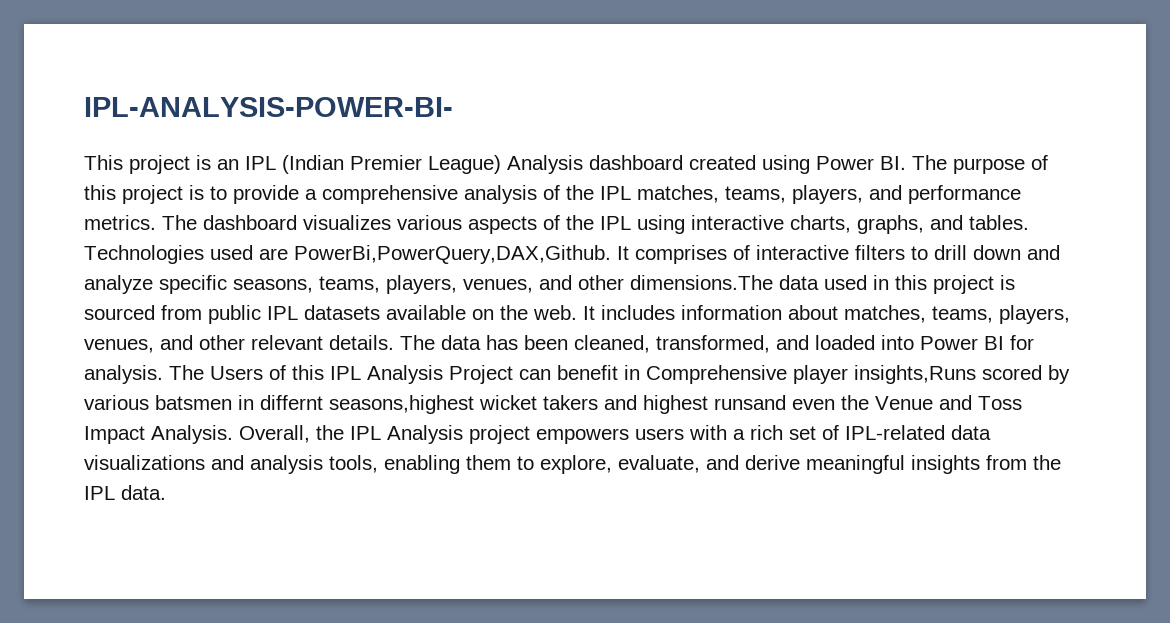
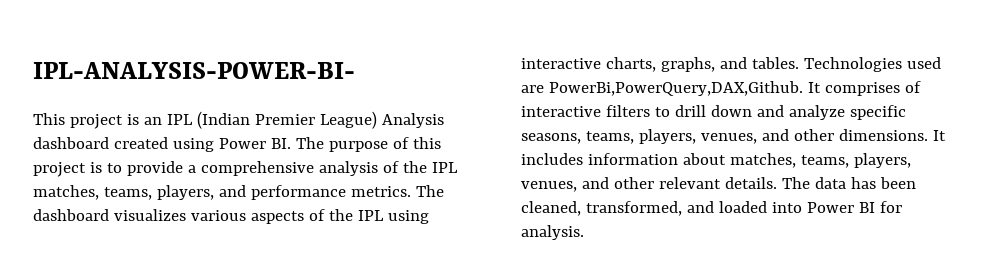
[630,275,1015,294] [84,305,577,324] dimensions.The data used in this project is sourced from public IPL datasets available on the web. -> [838,129,928,141] dimensions.
[169,365,1070,384] [84,395,1022,414] [84,425,991,444] [84,455,1061,474] [84,485,166,500] The Users of this IPL Analysis Project can benefit in Comprehensive player insights,Runs scored by various batsmen in differnt seasons,highest wicket takers and highest runsand even the Venue and Toss Impact Analysis. Overall, the IPL Analysis project empowers users with a rich set of IPL-related data visualizations and analysis tools, enabling them to explore, evaluate, and derive meaningful insights from the IPL data. -> (584, 232) none

